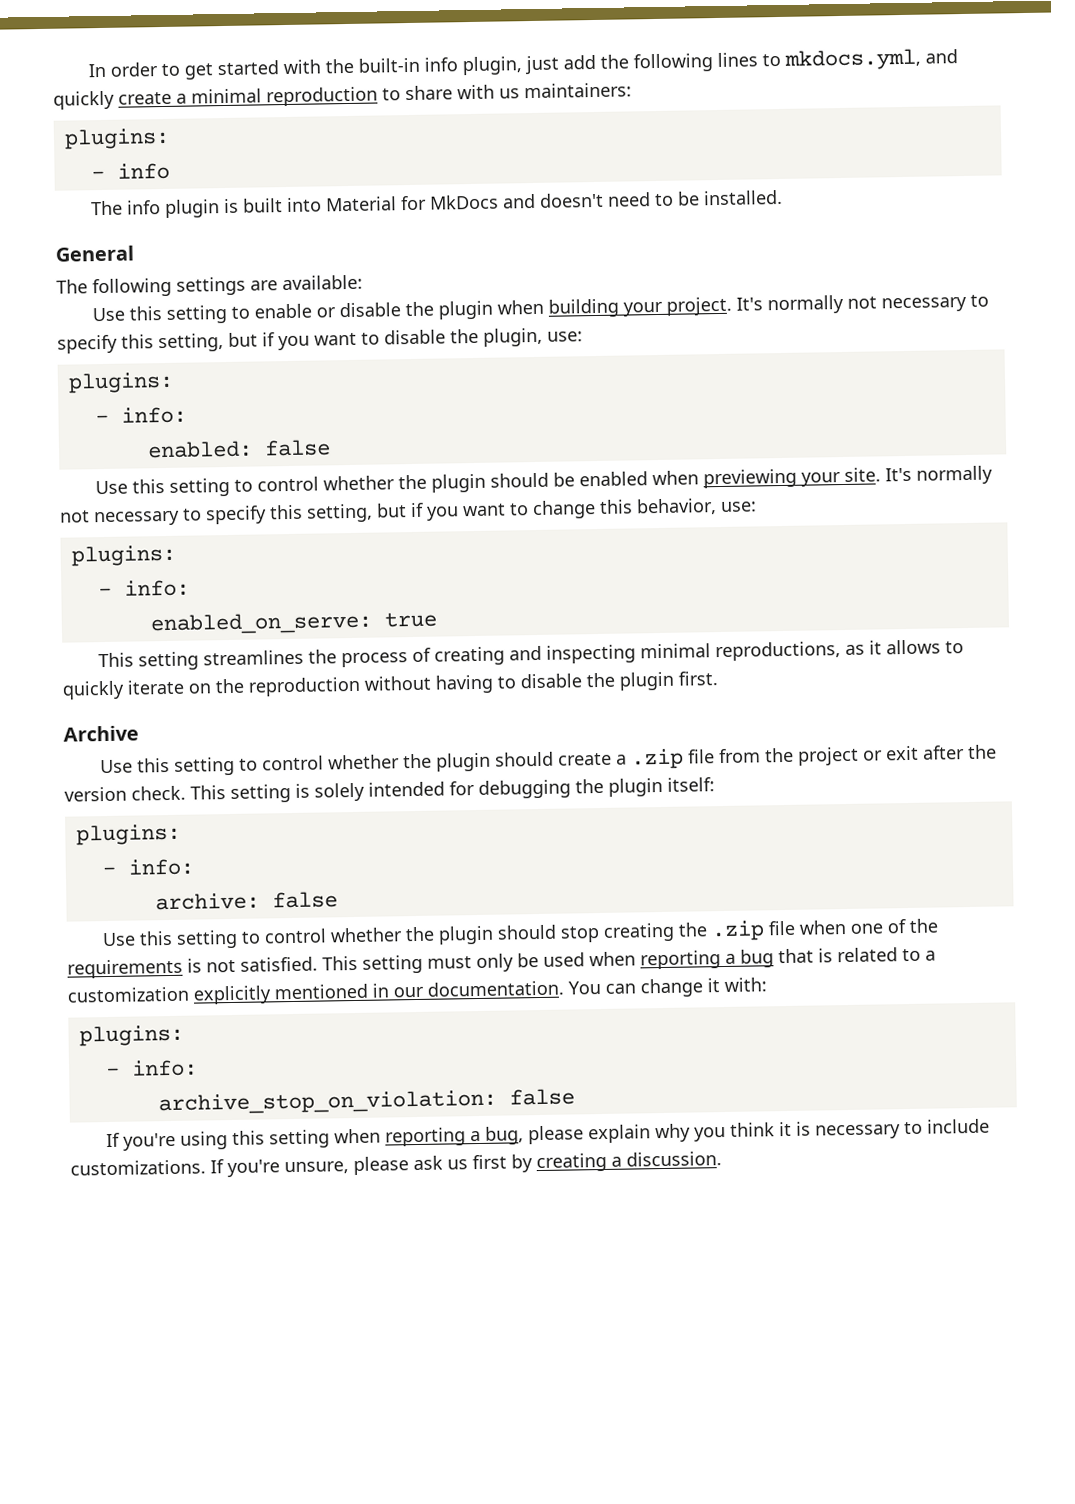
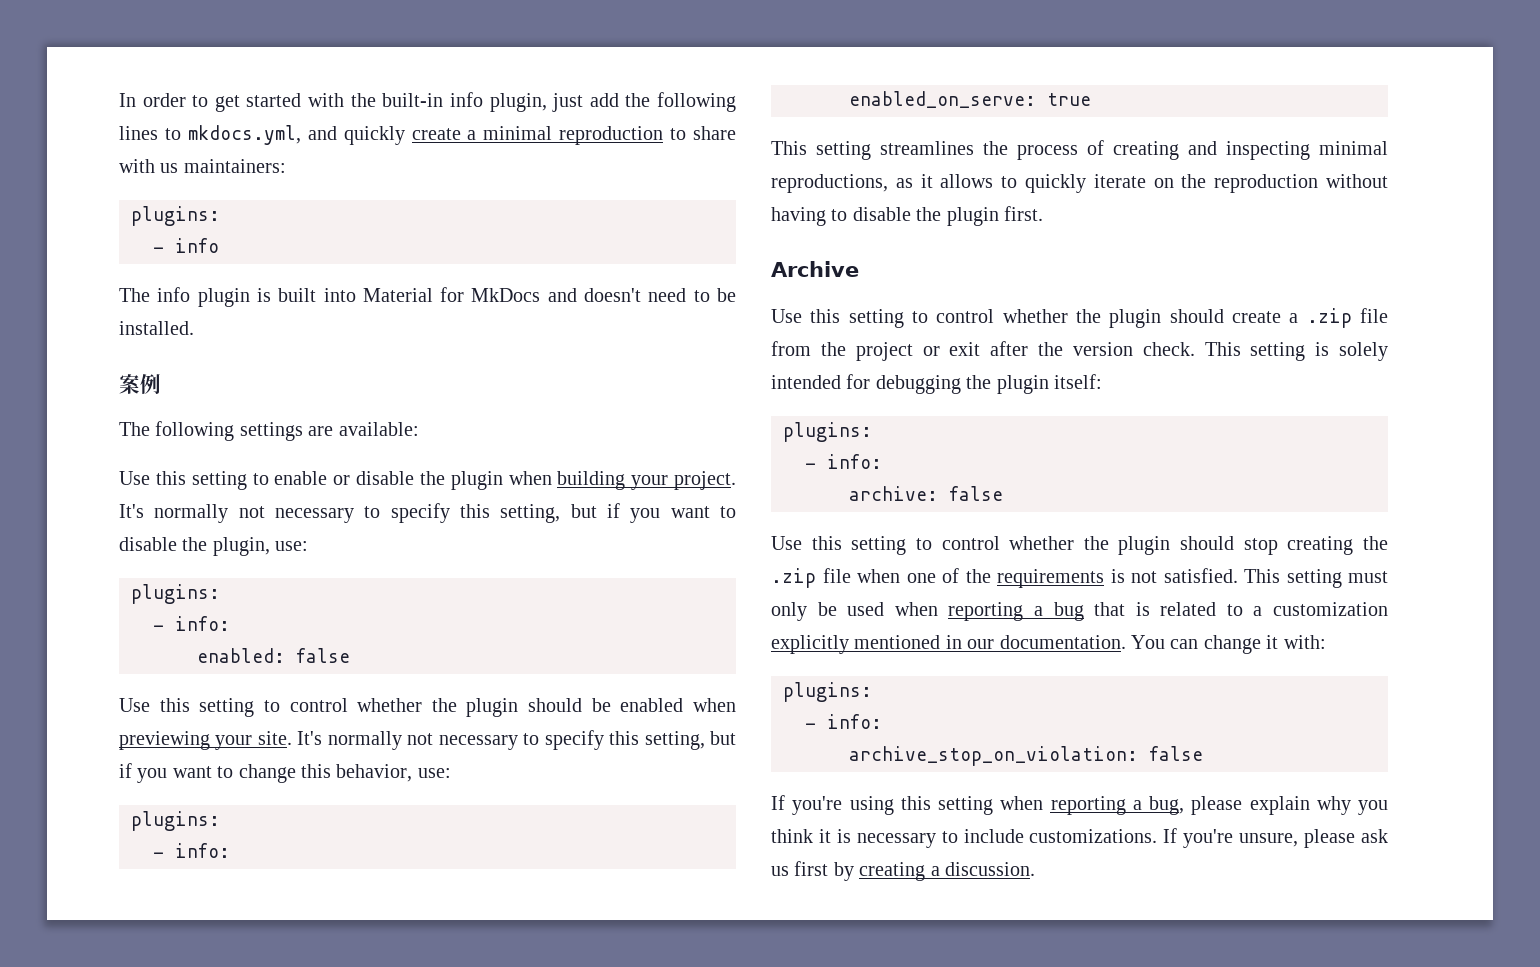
[55,245,134,262] General -> [119,373,161,394] 案例

